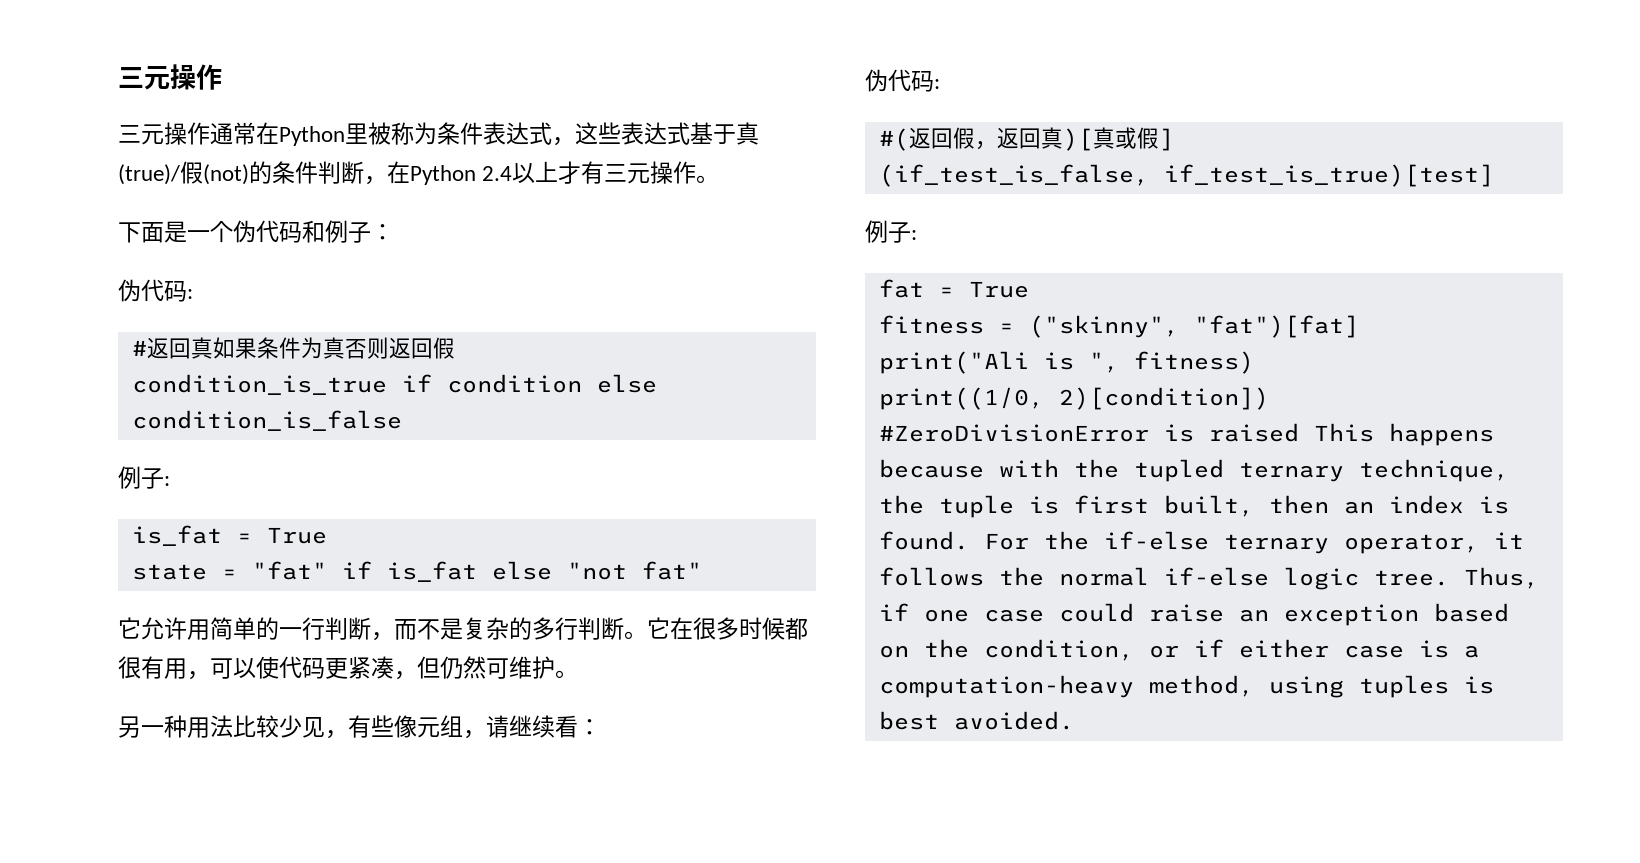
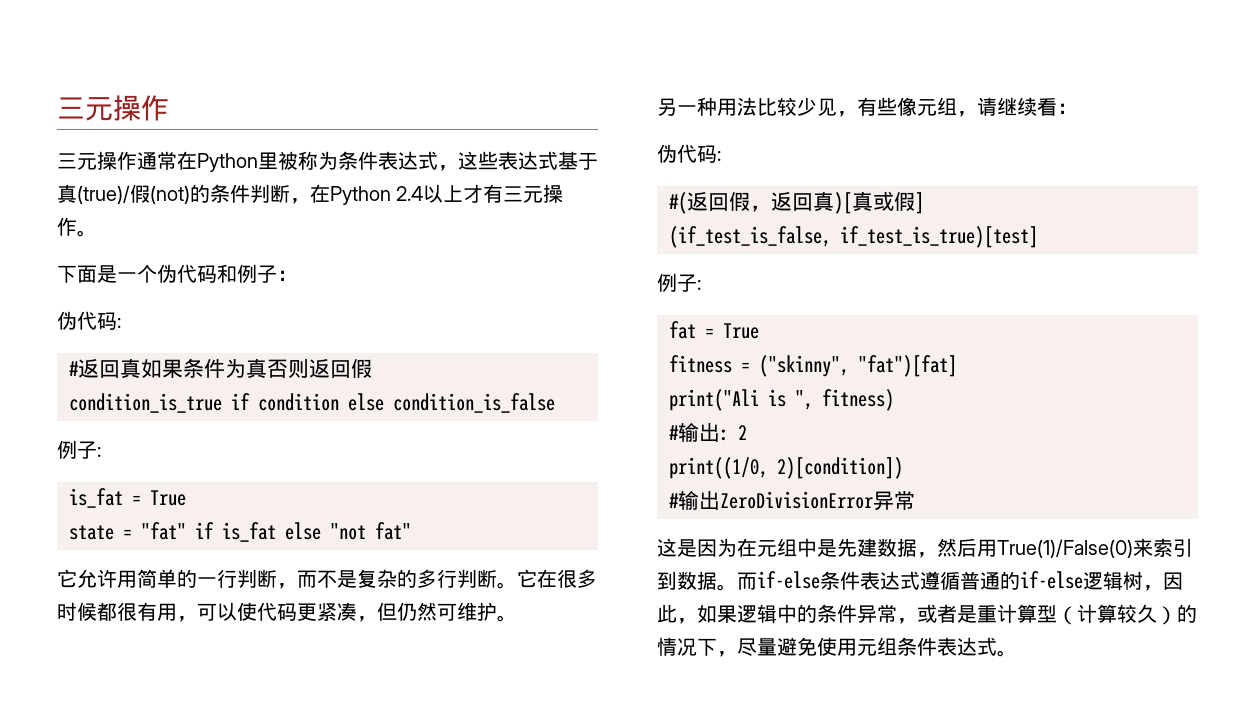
[878,387,1269,410] [878,423,1494,446] [878,459,1509,482] [878,495,1509,518] [878,531,1524,554] [878,567,1539,590] [878,603,1509,626] [878,639,1479,661] [878,675,1494,698] [878,711,1074,730] print((1/0, 2)[condition]) #ZeroDivisionError is raised This happens because with the tupled ternary technique, the tuple is first built, then an index is found. For the if-else ternary operator, it follows the normal if-else logic tree. Thus, if one case could raise an exception based on the condition, or if either case is a computation-heavy method, using tuples is best avoided. -> [669,422,747,442] [669,457,903,479] [669,490,915,511] [657,538,1193,558] [657,571,1183,591] [657,604,1197,625] [657,637,1017,657] #输出: 2 // print((1/0, 2)[condition]) // #输出ZeroDivisionError异常 // 这是因为在元组中是先建数据，然后用True(1)/False(0)来索引到数据。而if-else条件表达式遵循普通的if-else逻辑树，因此，如果逻辑中的条件异常，或者是重计算型（计算较久）的情况下，尽量避免使用元组条件表达式。

